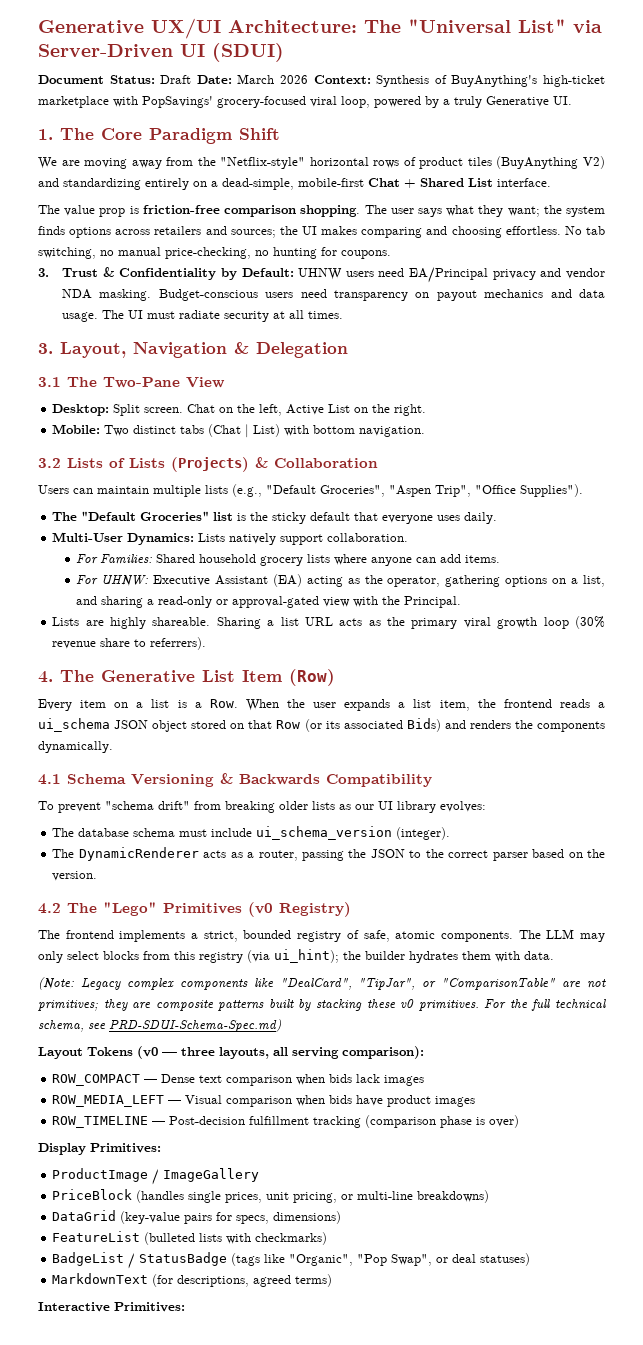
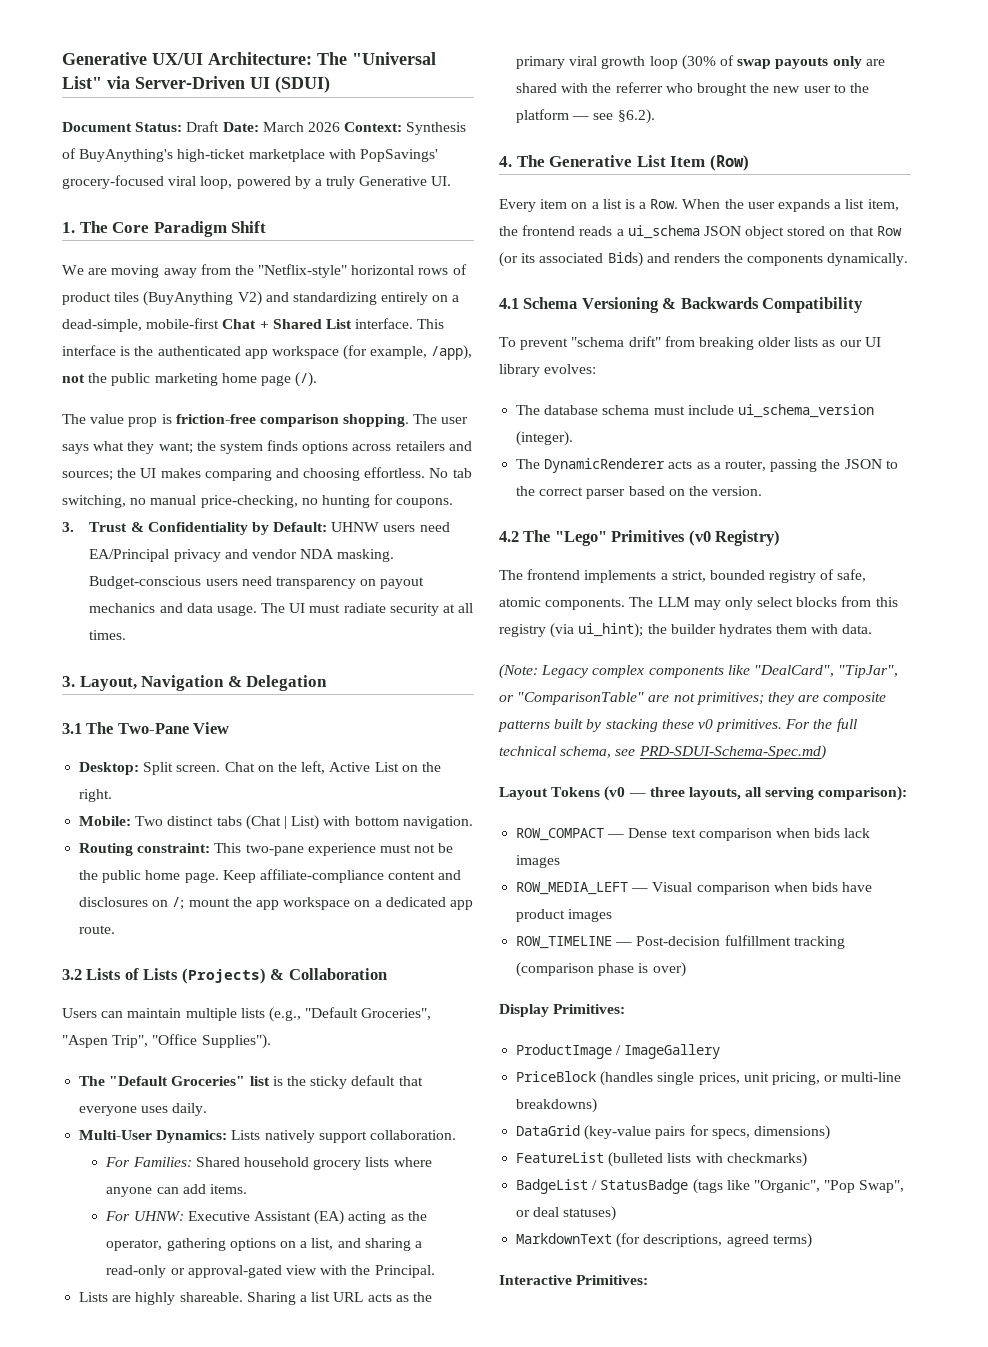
(551, 182) none -> [417,319,445,329] [62,345,473,360] [62,372,318,387] This interface is the authenticated app workspace (for example, /app), not the public marketing home page (/).
(426, 431) none -> [79,843,454,856] [79,869,462,883] [79,897,473,910] [79,925,116,934] // Routing constraint: This two-pane experience must not be the public home page. Keep affiliate-compliance content and disclosures on /; mount the app workspace on a dedicated app route.
[52,637,207,650] revenue share to referrers). -> [719,55,885,69] [516,82,869,96] [516,109,655,124] of swap payouts only are shared with the referrer who brought the new user to the platform — see §6.2).

